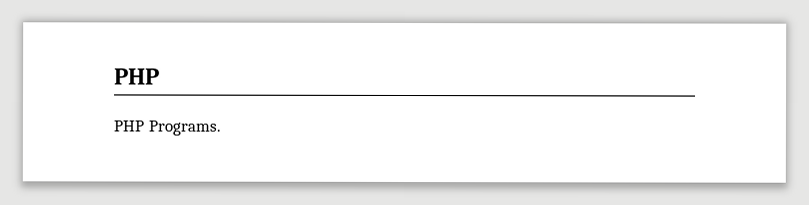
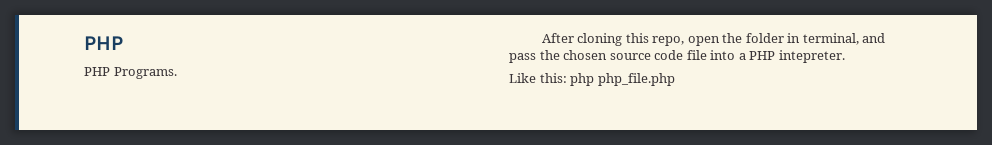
(221, 128) none -> [541,33,886,46] [509,50,845,63] [509,73,675,86] // After cloning this repo, open the folder in terminal, and pass the chosen source code file into a PHP intepreter. // Like this: php php_file.php

